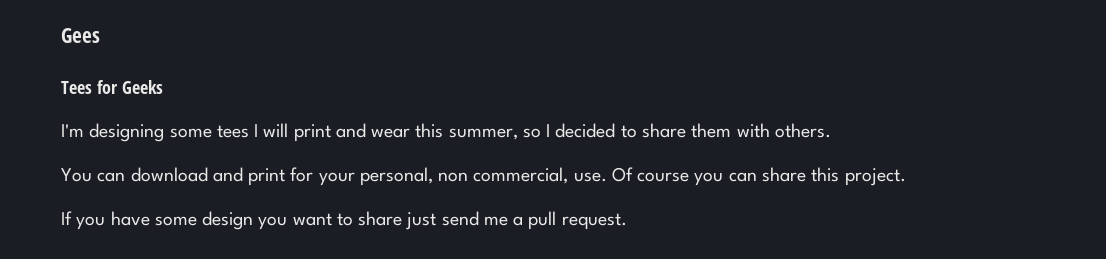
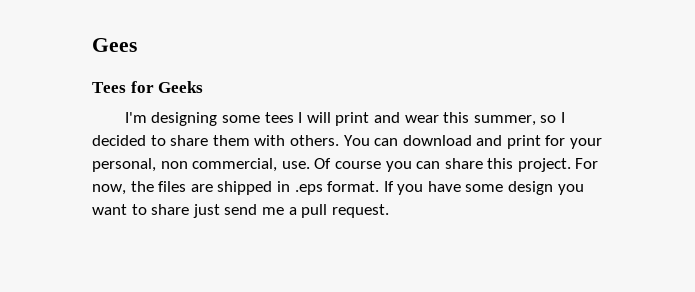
(831, 130) // -> (339, 140) none
(906, 177) // -> [575,158,599,169] [92,181,380,195] For now, the files are shipped in .eps format.

